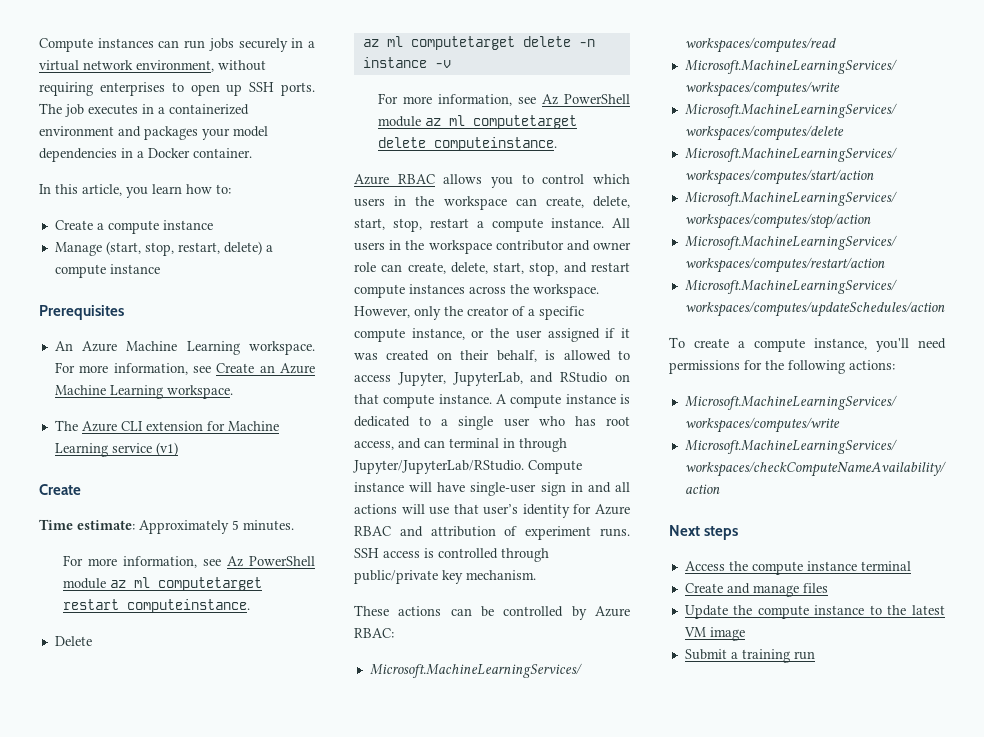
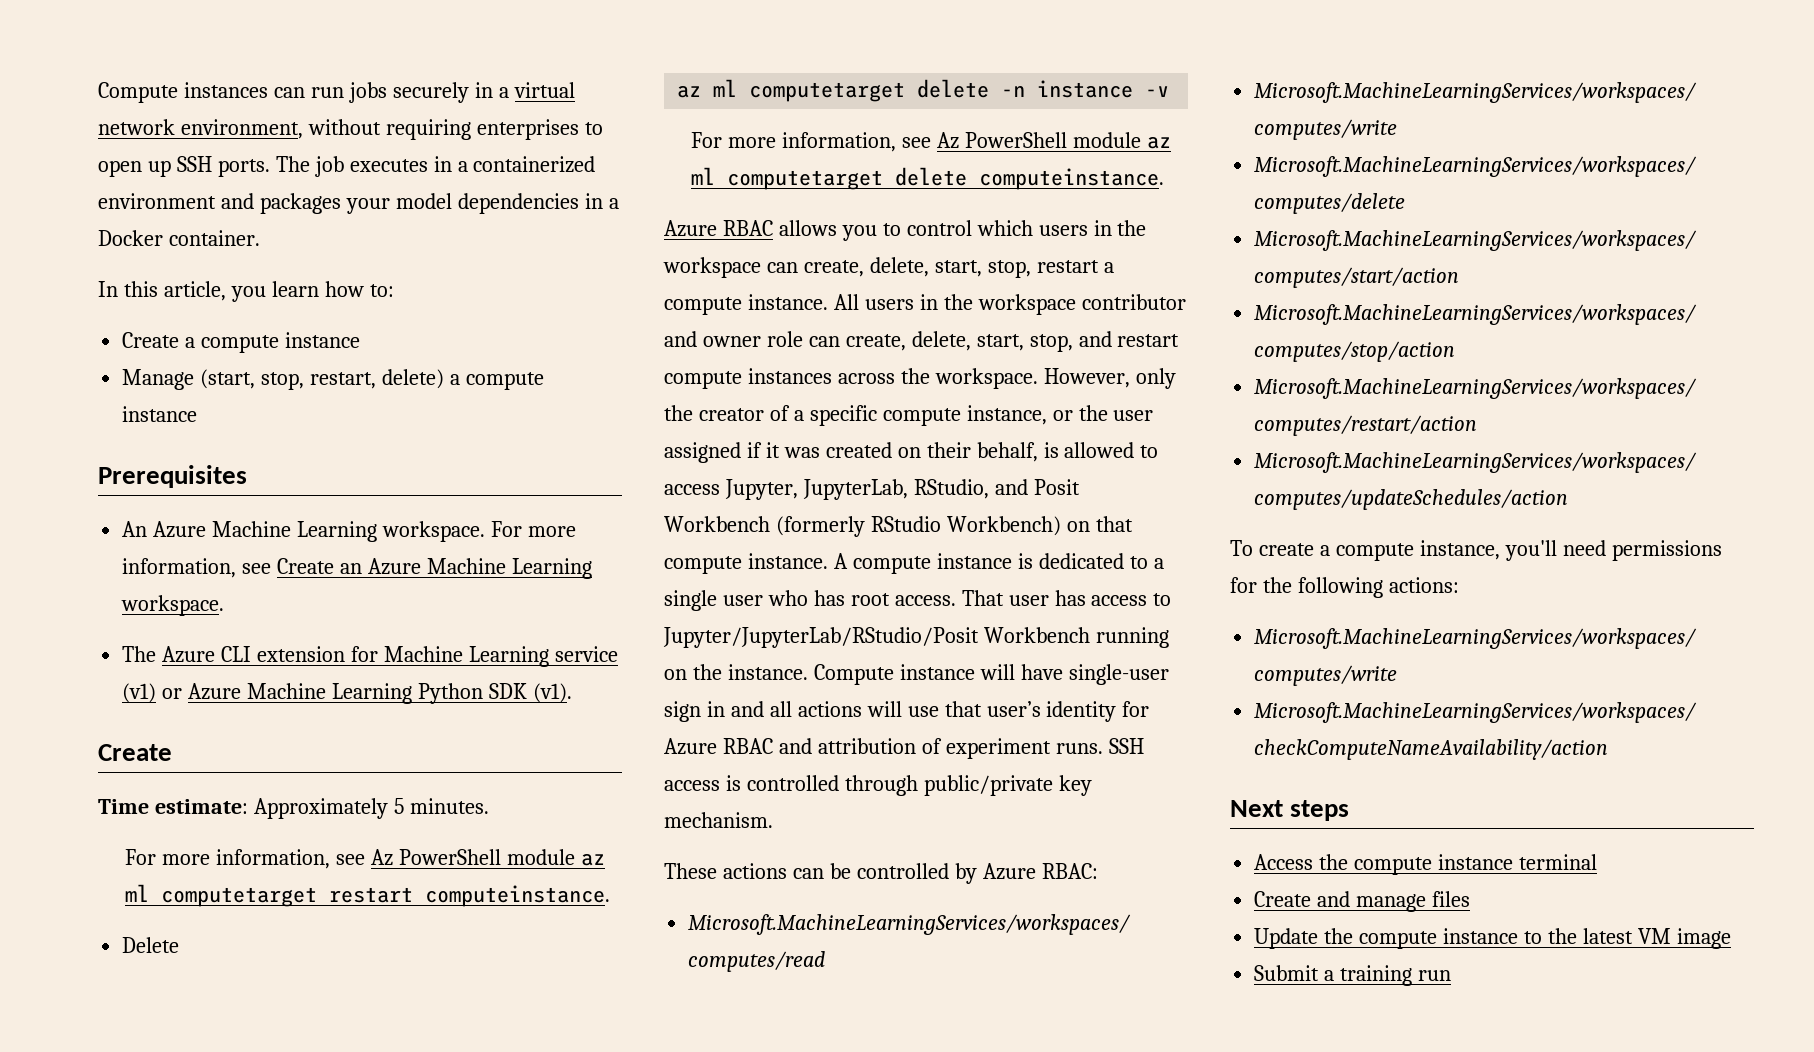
(178, 449) none -> [162,683,572,704] or Azure Machine Learning Python SDK (v1).
[530,372,608,383] and RStudio -> [913,479,1080,499] [664,516,1061,537] RStudio, and Posit Workbench (formerly RStudio Workbench)
[354,438,567,452] [353,460,524,474] access, and can terminal in through Jupyter/JupyterLab/RStudio. -> [894,590,1172,606] [663,627,1169,648] [664,664,808,680] access. That user has access to Jupyter/JupyterLab/RStudio/Posit Workbench running on the instance.

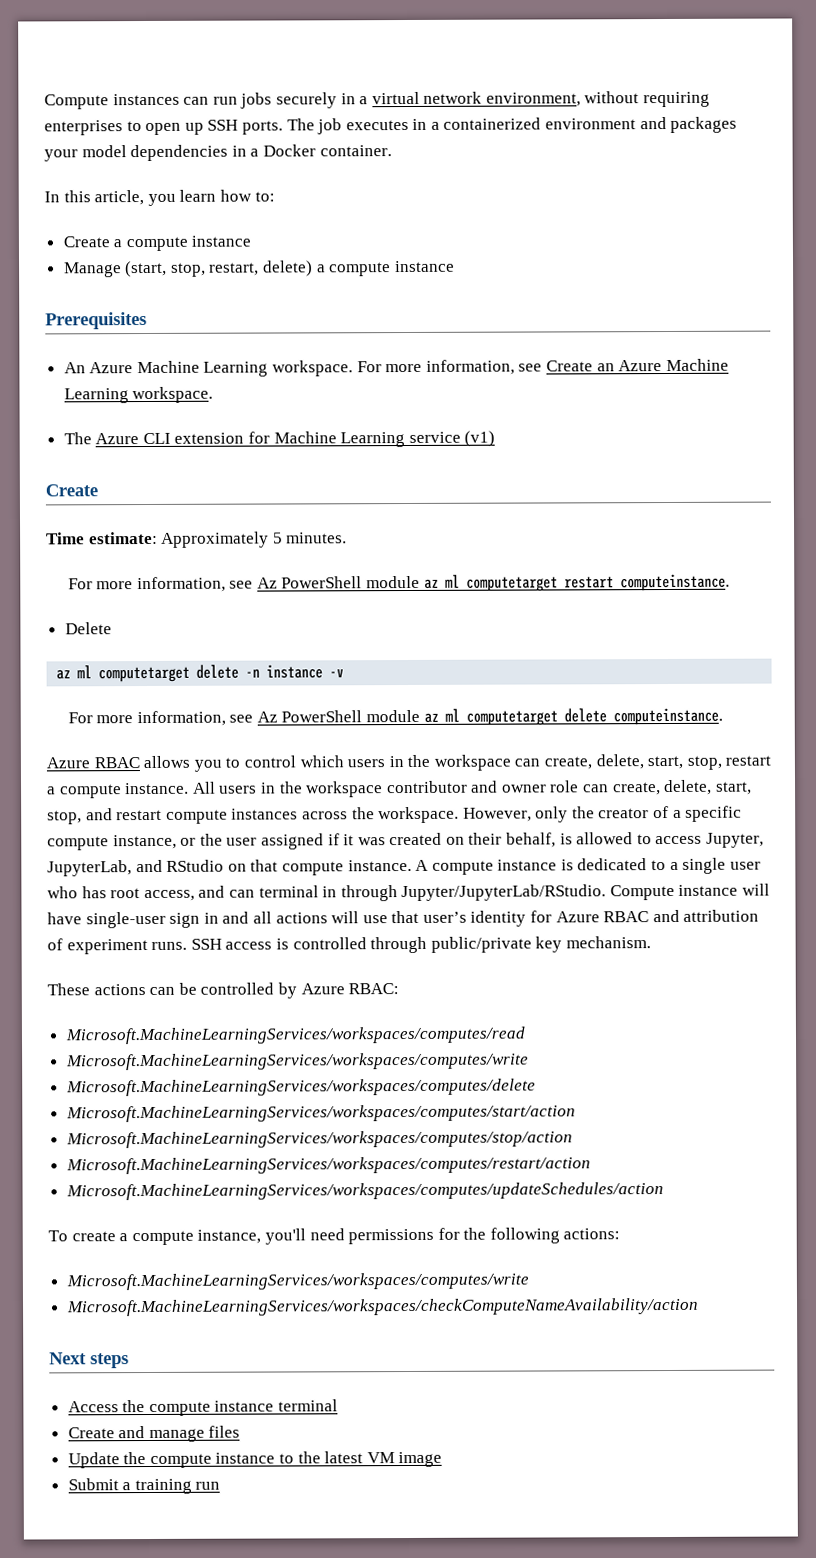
[162,683,572,704] or Azure Machine Learning Python SDK (v1). -> (496, 438) none
[913,479,1080,499] [664,516,1061,537] RStudio, and Posit Workbench (formerly RStudio Workbench) -> [135,859,225,873] and RStudio
[894,590,1172,606] [663,627,1169,648] [664,664,808,680] access. That user has access to Jupyter/JupyterLab/RStudio/Posit Workbench running on the instance. -> [143,884,607,902] access, and can terminal in through Jupyter/JupyterLab/RStudio.

